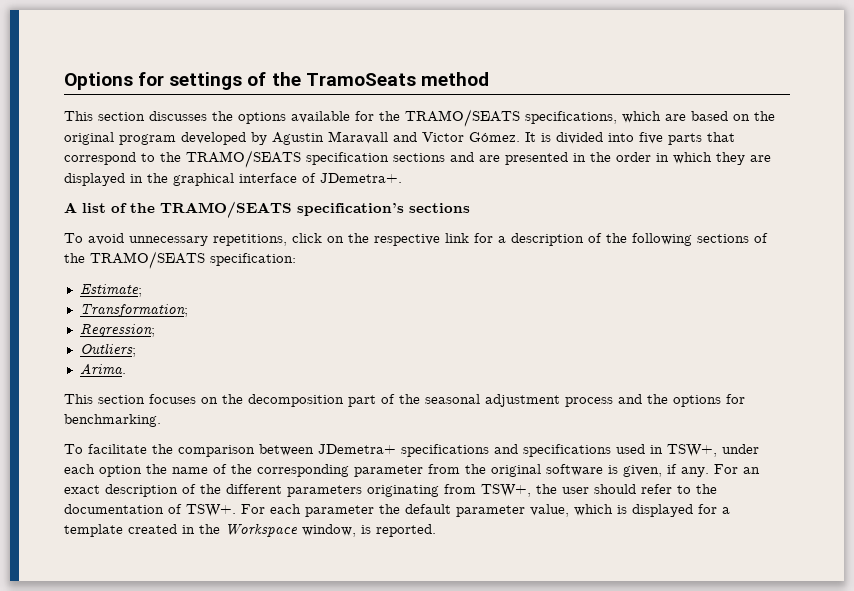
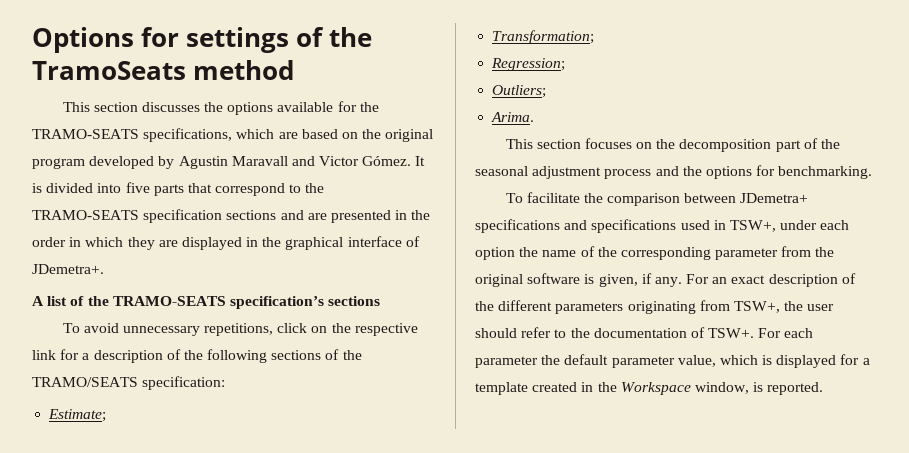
[405,109,520,127] TRAMO/SEATS -> [32,129,139,139] TRAMO-SEATS
[186,150,301,168] TRAMO/SEATS -> [32,210,139,220] TRAMO-SEATS
[160,201,292,218] TRAMO/SEATS -> [112,296,226,306] TRAMO-SEATS

